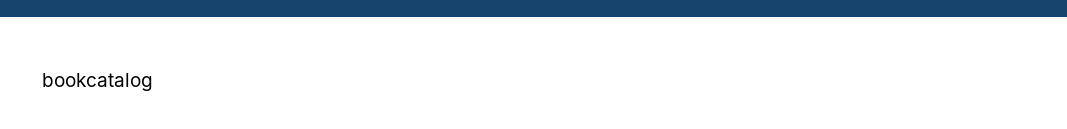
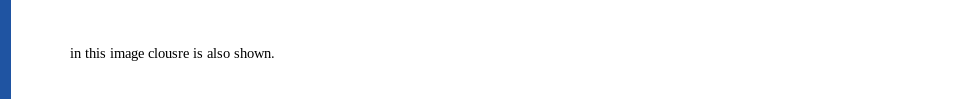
[42,73,153,91] bookcatalog -> [70,48,275,61] in this image clousre is also shown.

